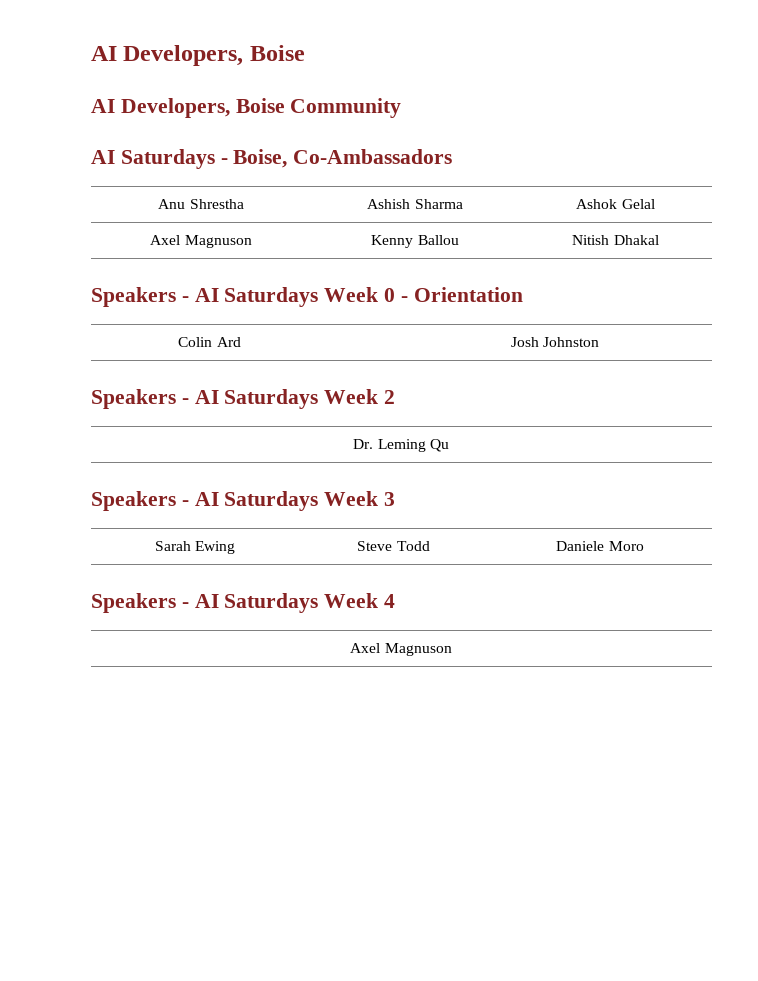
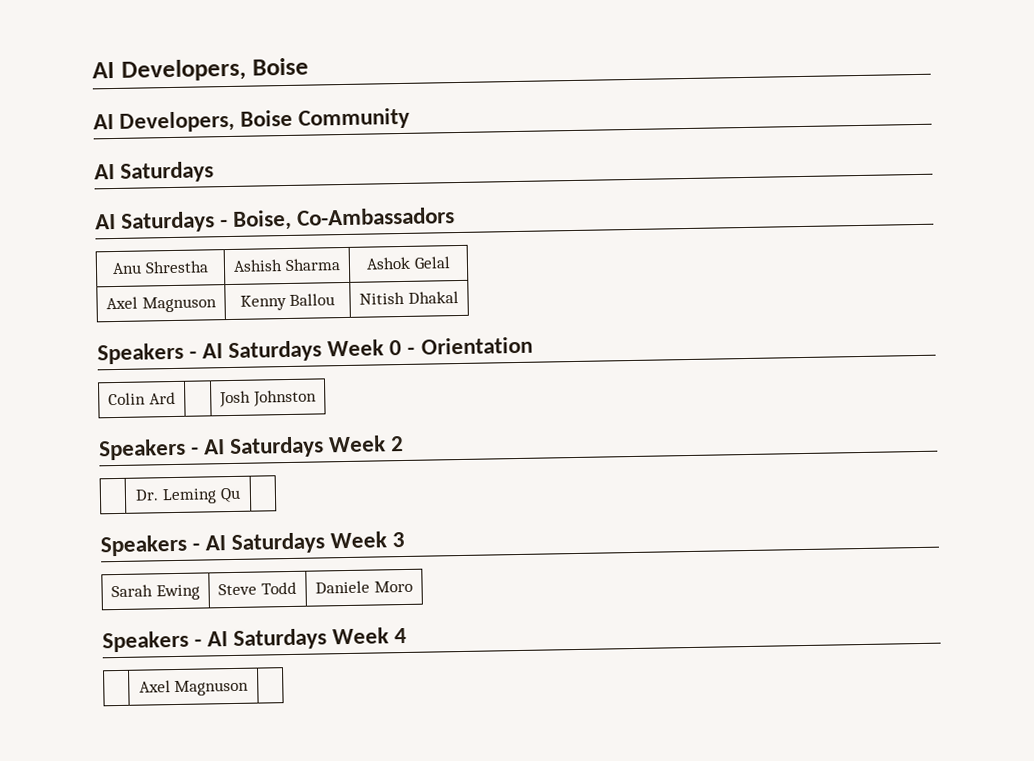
(215, 159) none -> [95,211,216,233] // AI Saturdays

